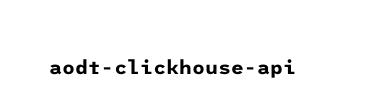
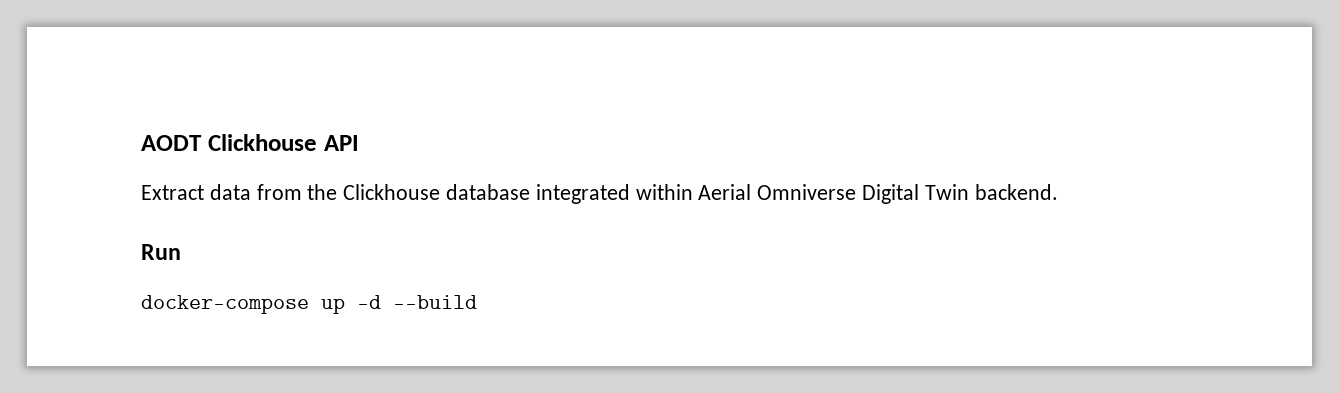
[49,59,296,78] aodt-clickhouse-api -> [141,134,359,151] [141,184,1058,204] [141,244,181,260] [141,295,477,314] AODT Clickhouse API // Extract data from the Clickhouse database integrated within Aerial Omniverse Digital Twin backend. // Run // docker-compose up -d --build

